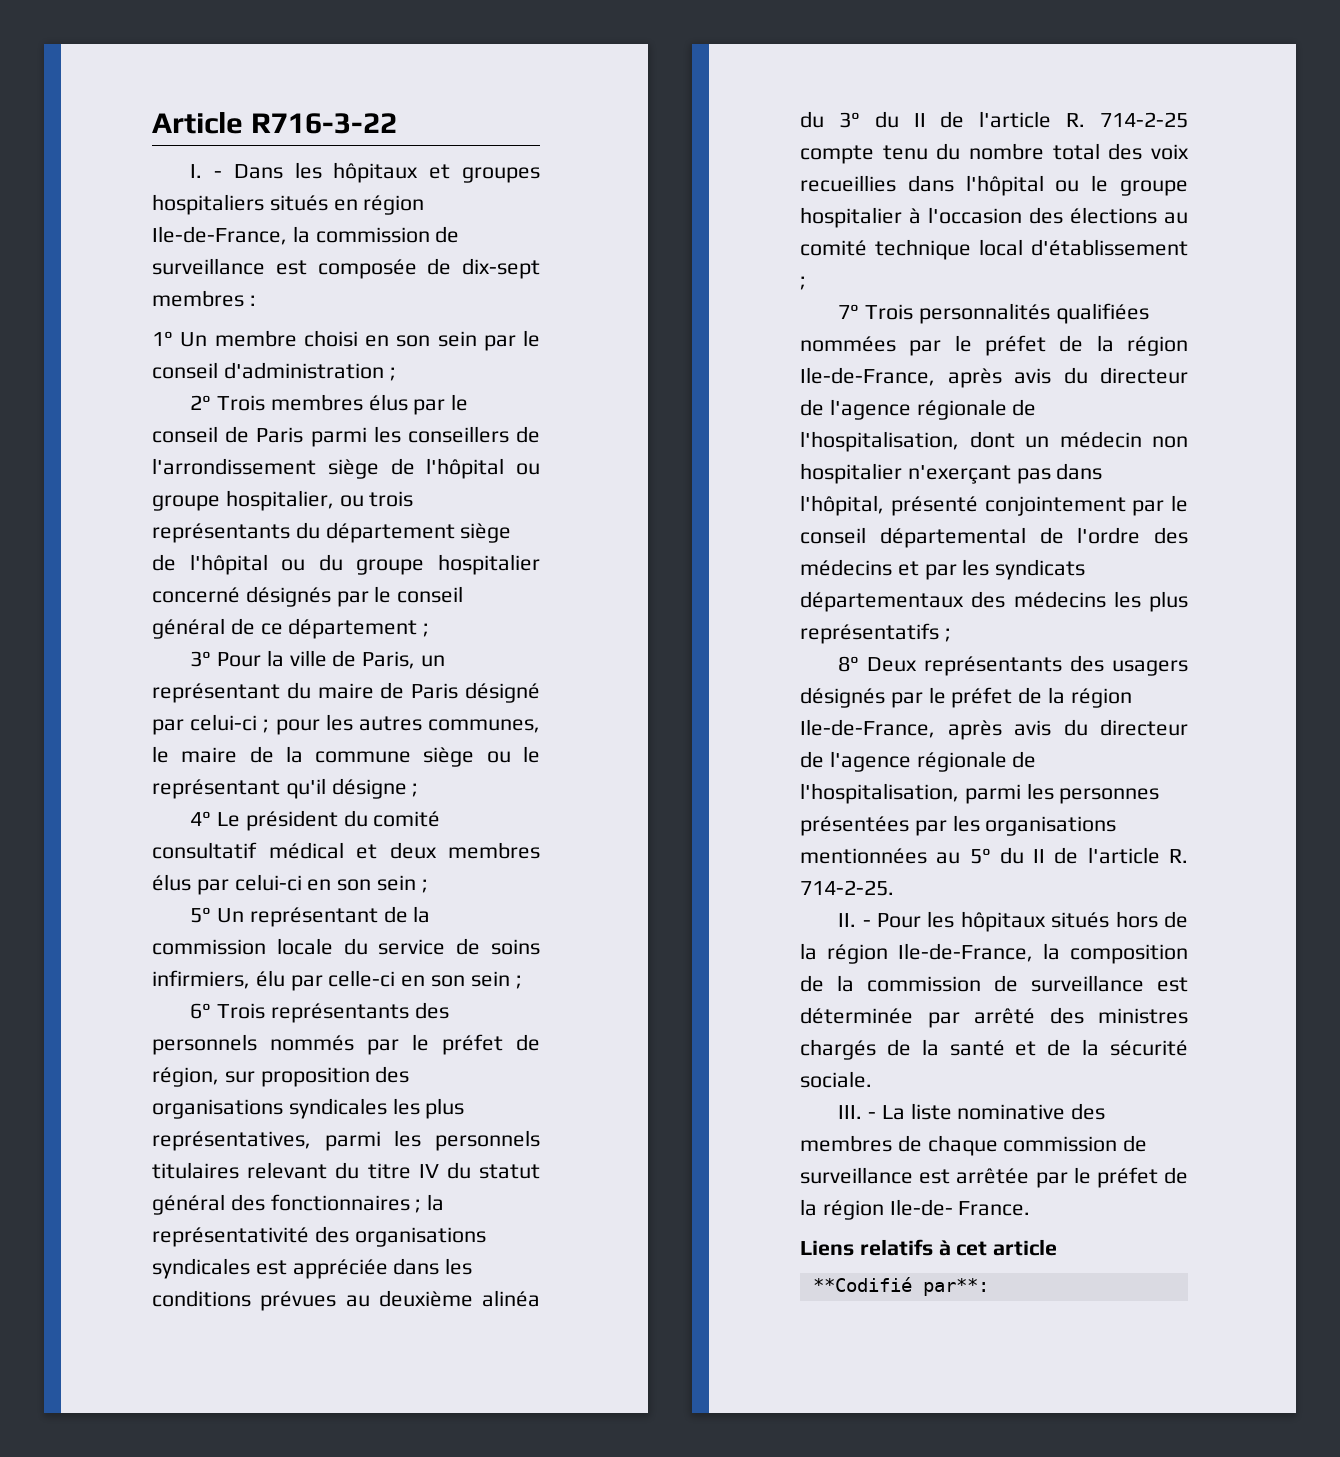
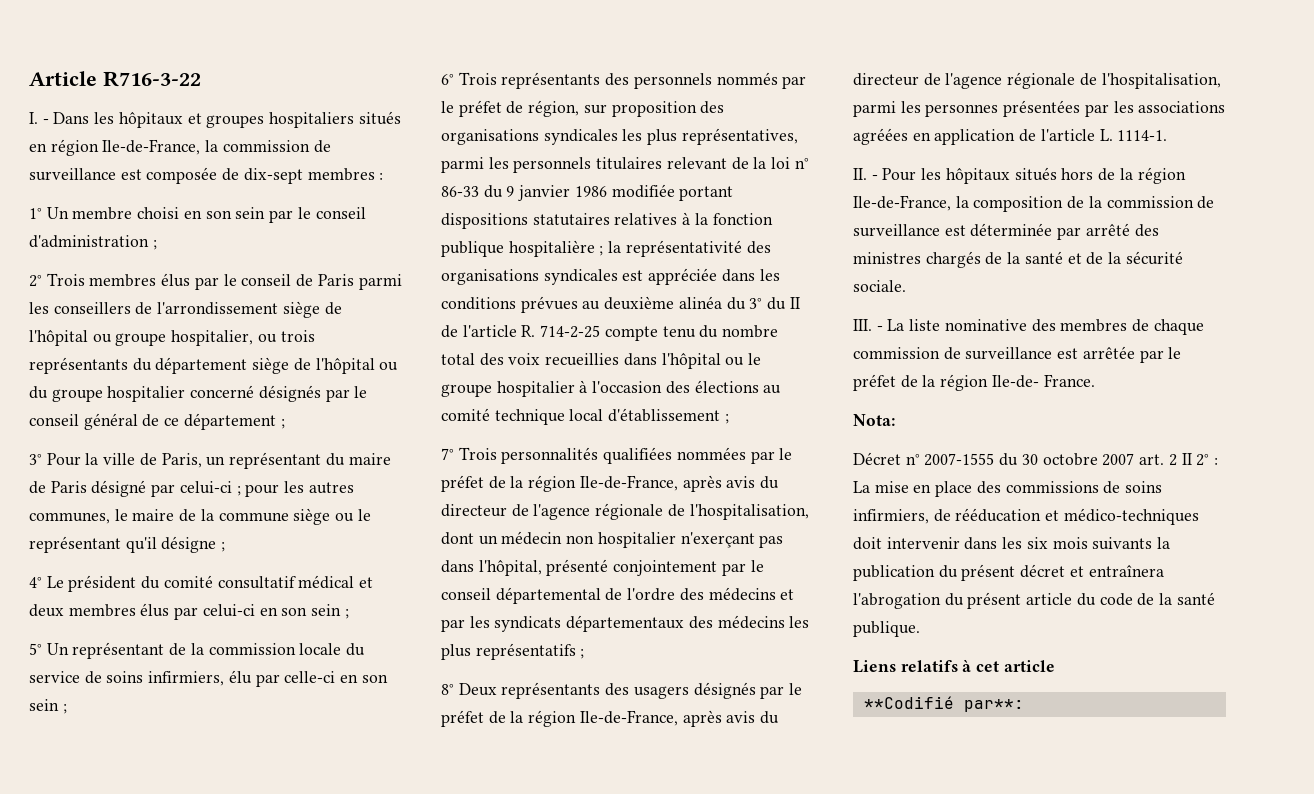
[335,1162,540,1179] [152,1194,410,1215] du titre IV du statut général des fonctionnaires -> [731,157,809,170] [441,184,734,201] [441,212,773,229] [441,240,595,257] de la loi n° 86-33 du 9 janvier 1986 modifiée portant dispositions statutaires relatives à la fonction publique hospitalière
[985,816,1117,836] [800,847,1188,864] [800,880,894,896] organisations mentionnées au 5° du II de l'article R. 714-2-25. -> [1138,101,1226,113] [853,128,1168,145] associations agréées en application de l'article L. 1114-1.
(1031, 1208) none -> [853,414,895,426] [853,452,1218,466] [853,481,1163,497] [853,508,1199,525] [853,537,1171,550] [853,564,1164,581] [853,592,1215,609] [853,621,920,637] // Nota: // Décret n° 2007-1555 du 30 octobre 2007 art. 2 II 2° : La mise en place des commissions de soins infirmiers, de rééducation et médico-techniques doit intervenir dans les six mois suivants la publication du présent décret et entraînera l'abrogation du présent article du code de la santé publique.

